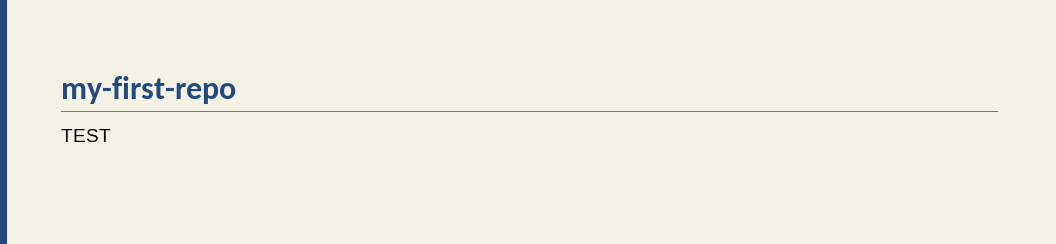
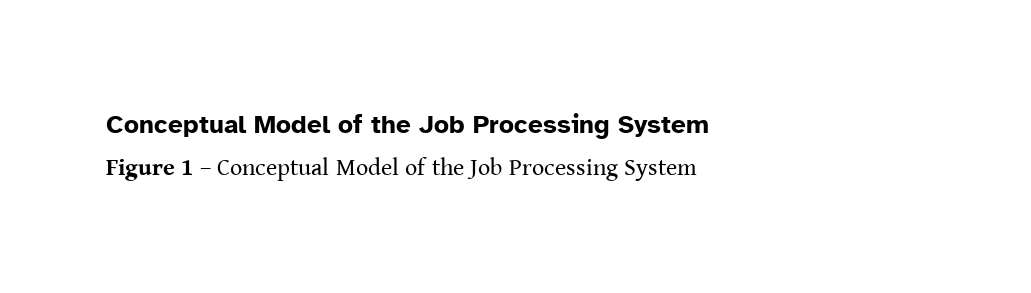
[61,76,236,104] [61,129,111,142] my-first-repo // TEST -> [106,113,709,139] [106,157,698,181] Conceptual Model of the Job Processing System // Figure 1 – Conceptual Model of the Job Processing System

